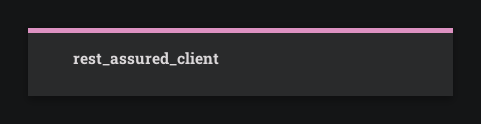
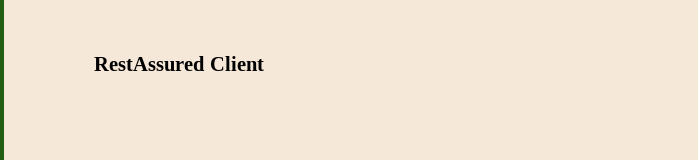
[73,52,219,66] rest_assured_client -> [94,56,264,71] RestAssured Client

